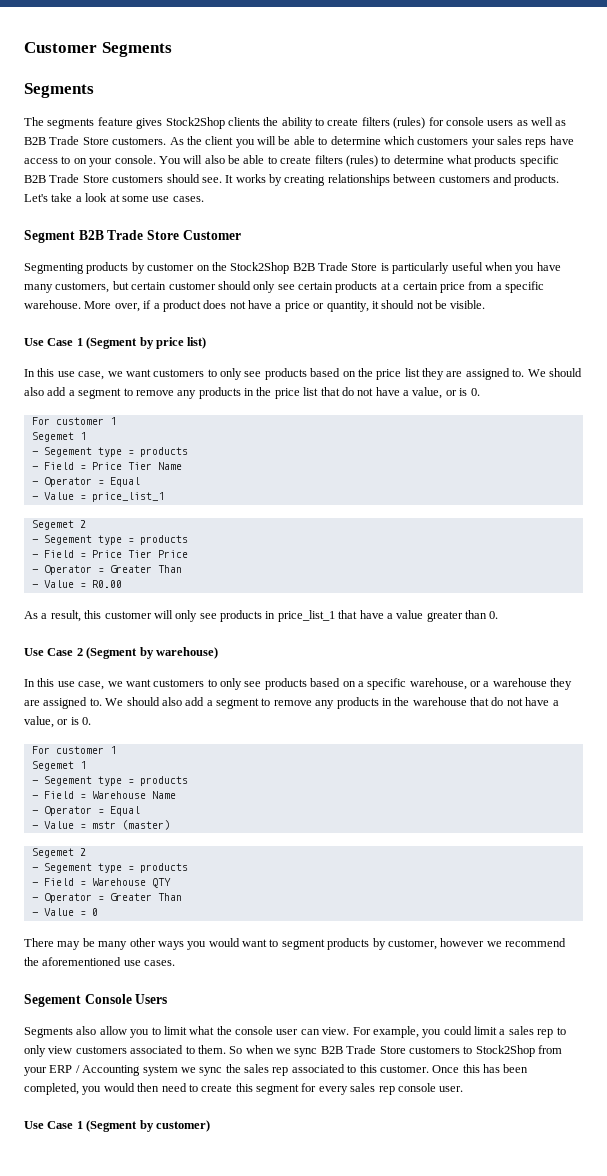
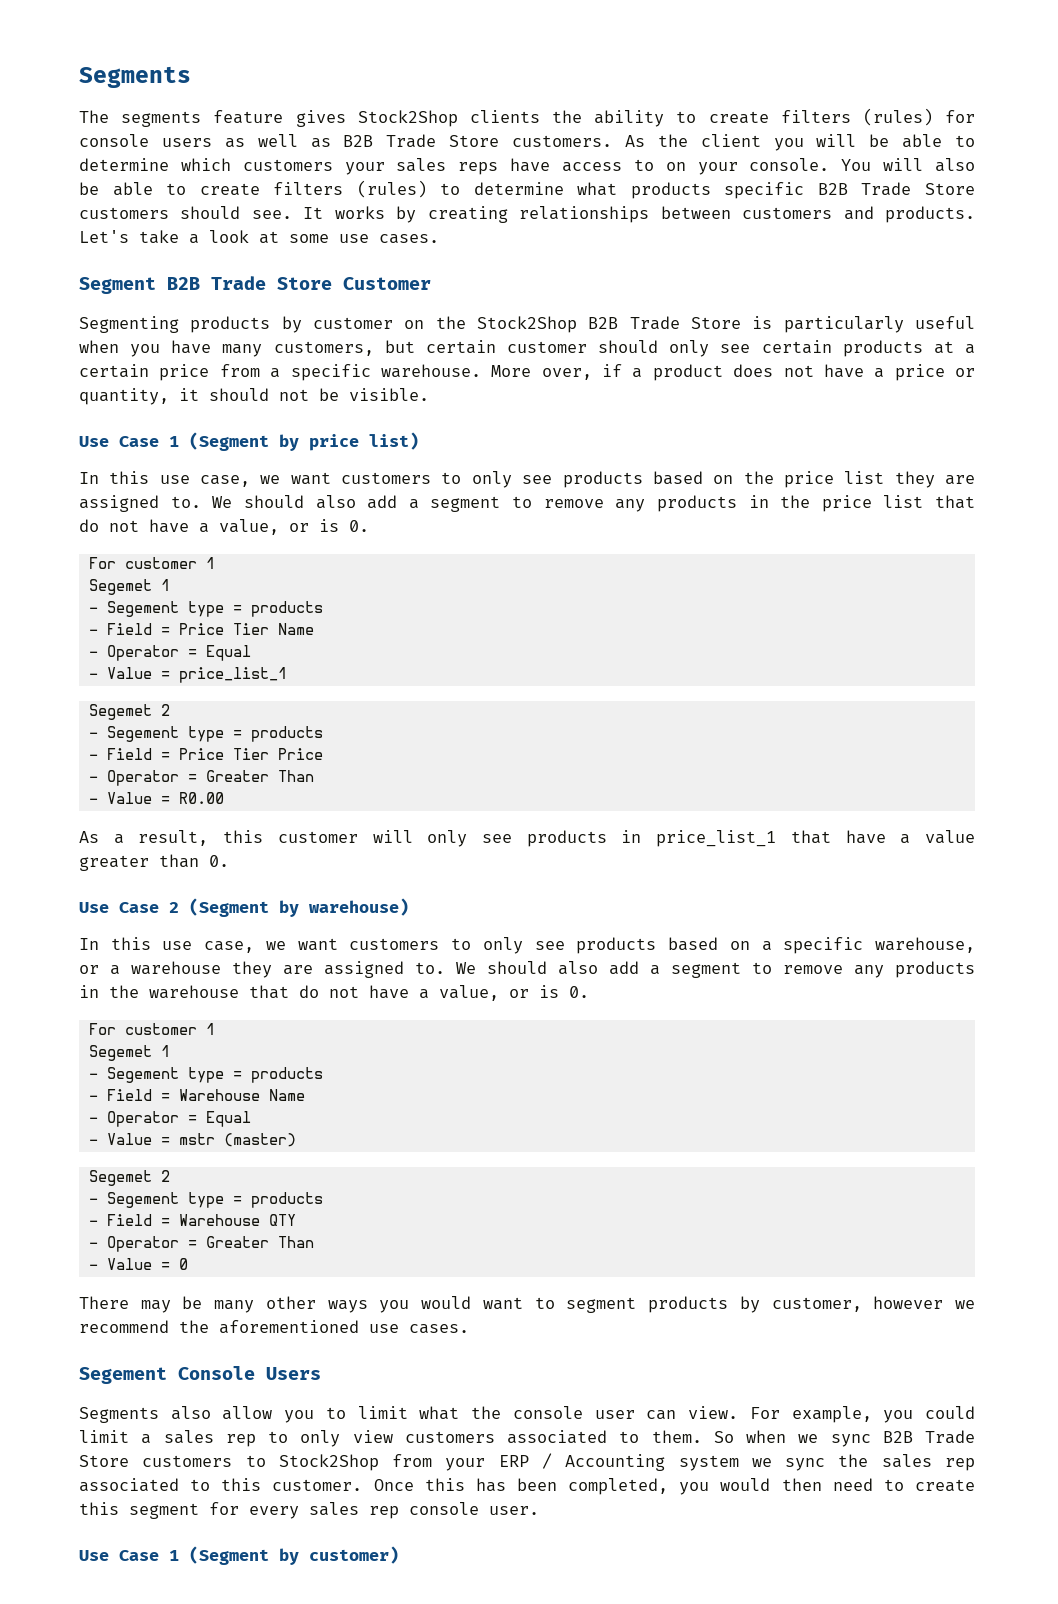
[24,42,172,57] Customer Segments // -> (79, 77) none

